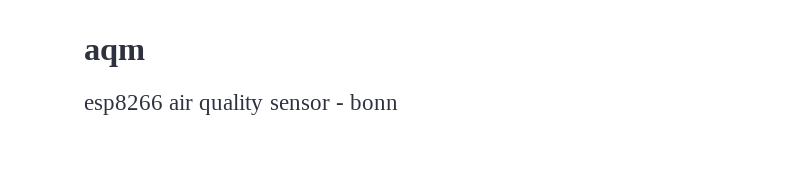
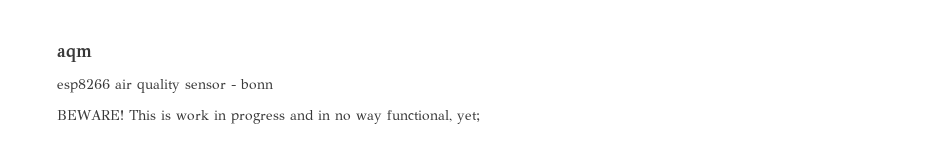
(399, 102) none -> [57,110,480,124] // BEWARE! This is work in progress and in no way functional, yet;

